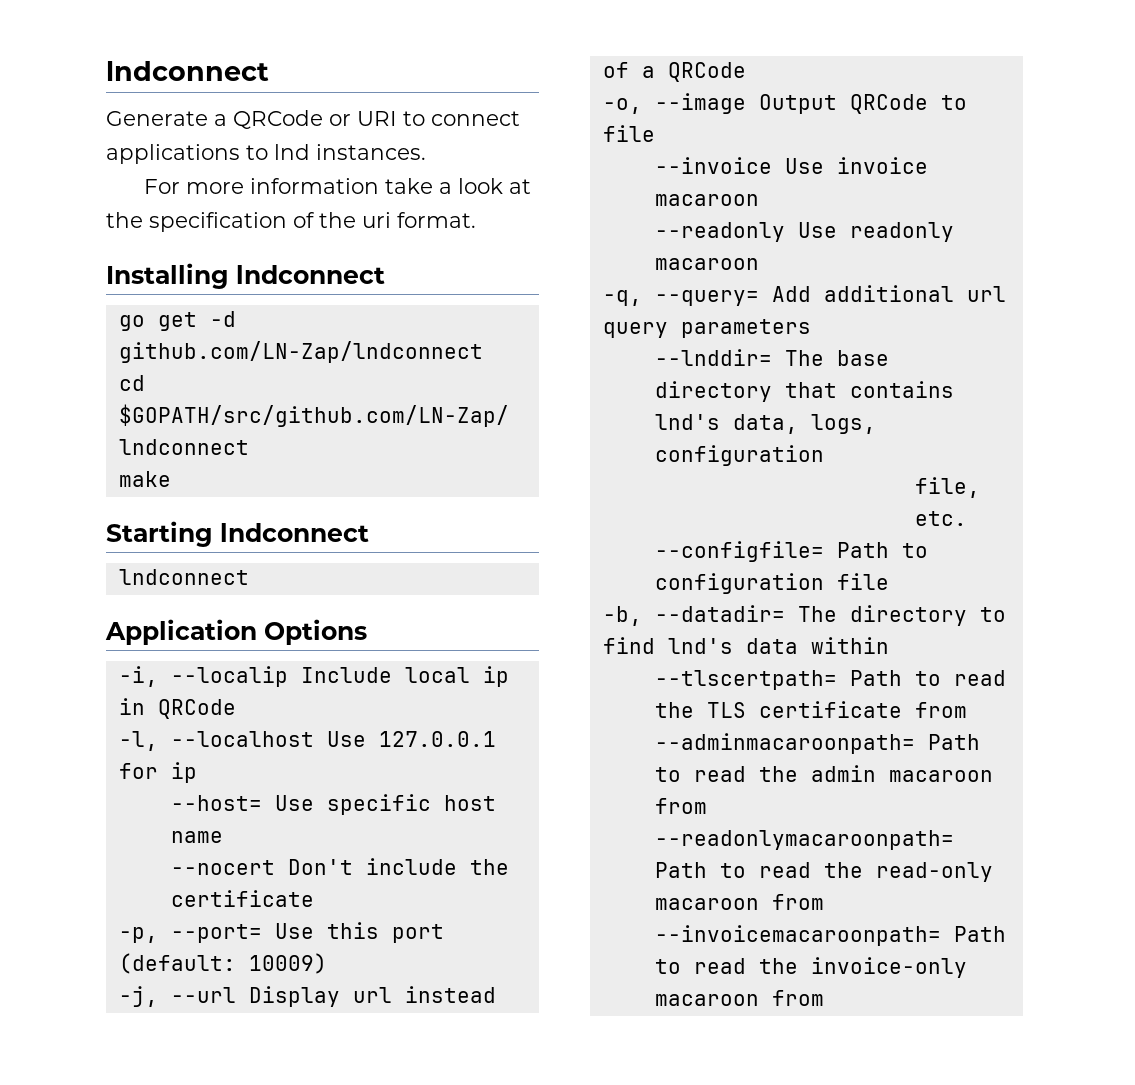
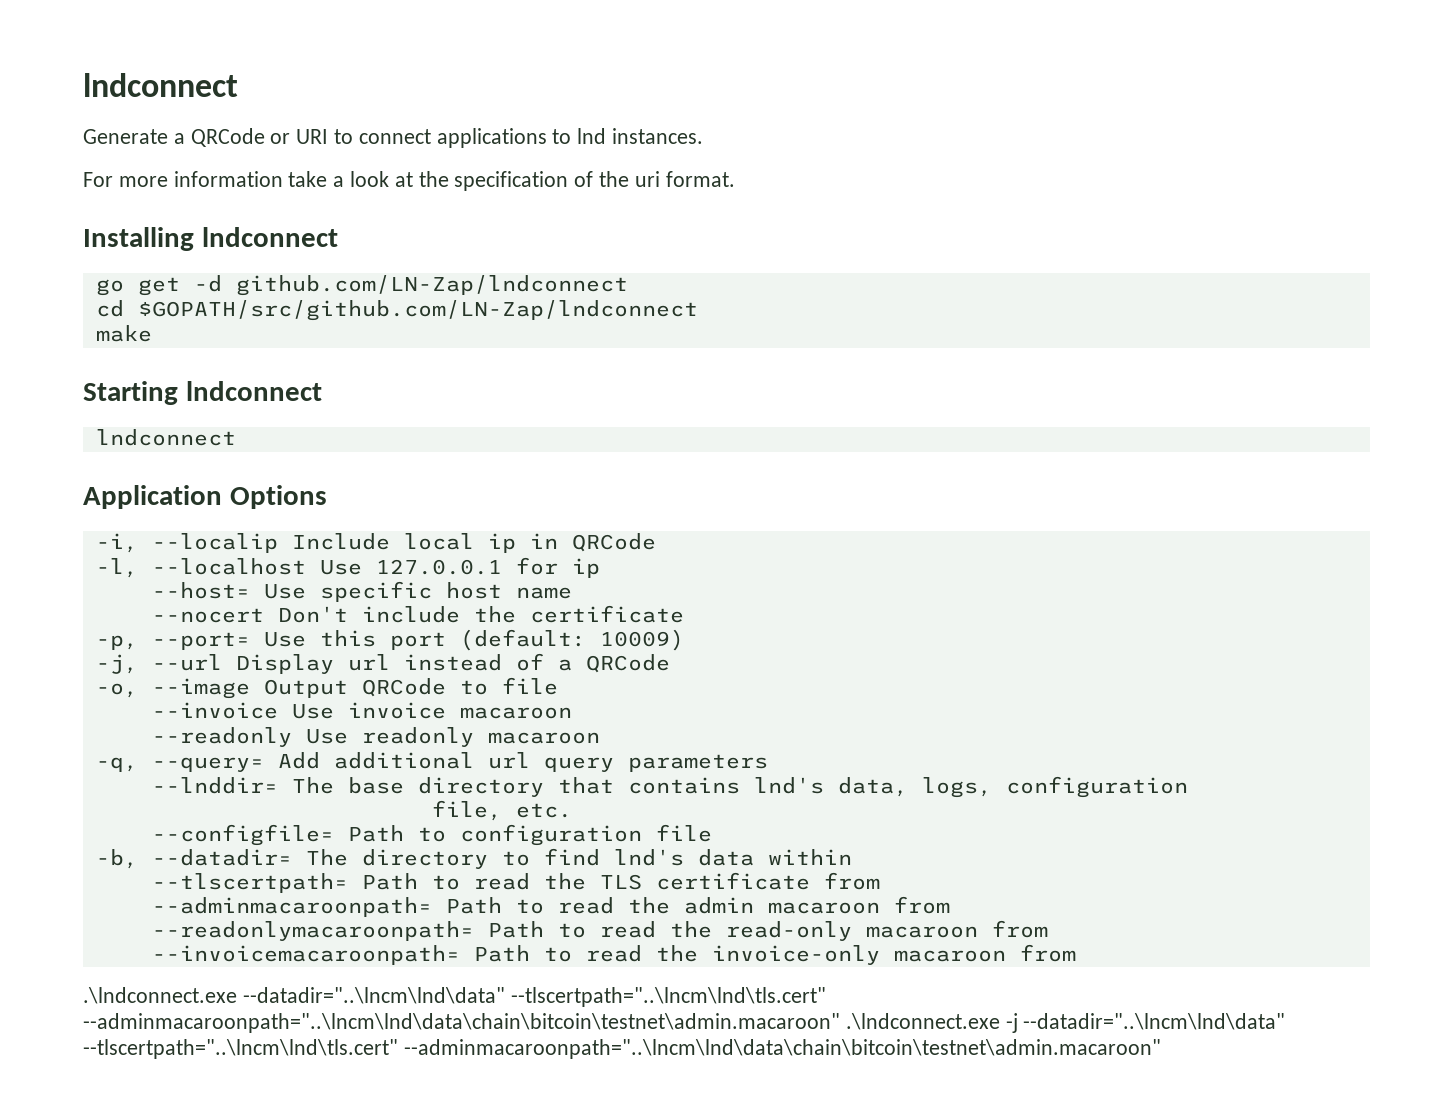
(824, 998) none -> [83,987,826,1007] [83,1013,1286,1033] [83,1039,1161,1059] // .\lndconnect.exe --datadir="..\lncm\lnd\data" --tlscertpath="..\lncm\lnd\tls.cert" --adminmacaroonpath="..\lncm\lnd\data\chain\bitcoin\testnet\admin.macaroon" .\lndconnect.exe -j --datadir="..\lncm\lnd\data" --tlscertpath="..\lncm\lnd\tls.cert" --adminmacaroonpath="..\lncm\lnd\data\chain\bitcoin\testnet\admin.macaroon"

